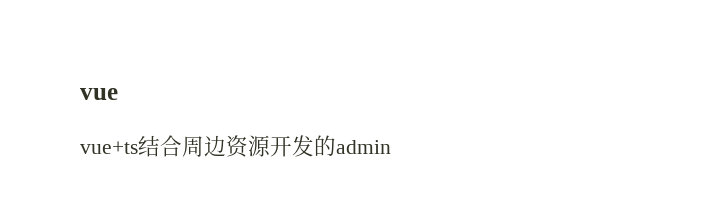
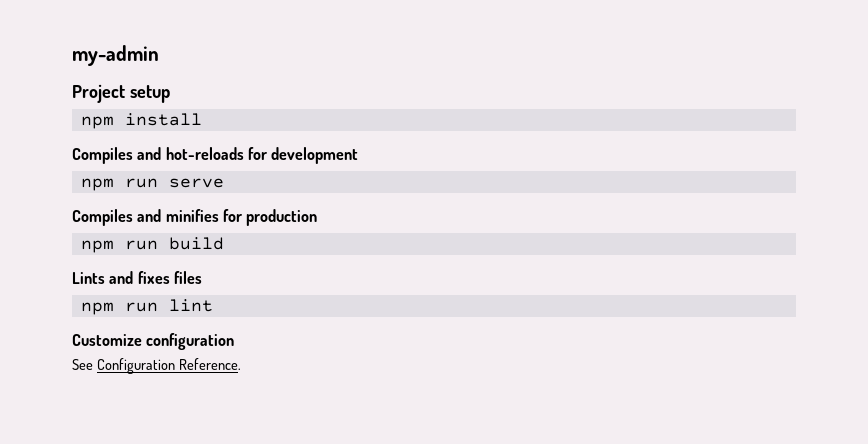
[80,88,118,100] [80,135,391,158] vue // vue+ts结合周边资源开发的admin -> [72,45,159,66] [72,84,170,103] [80,113,202,129] [72,147,359,164] [80,178,224,191] [72,209,318,226] [80,237,224,253] [72,271,202,284] [80,299,213,315] [72,333,235,350] [72,358,241,374] my-admin // Project setup // npm install // Compiles and hot-reloads for development // npm run serve // Compiles and minifies for production // npm run build // Lints and fixes files // npm run lint // Customize configuration // See Configuration Reference.

